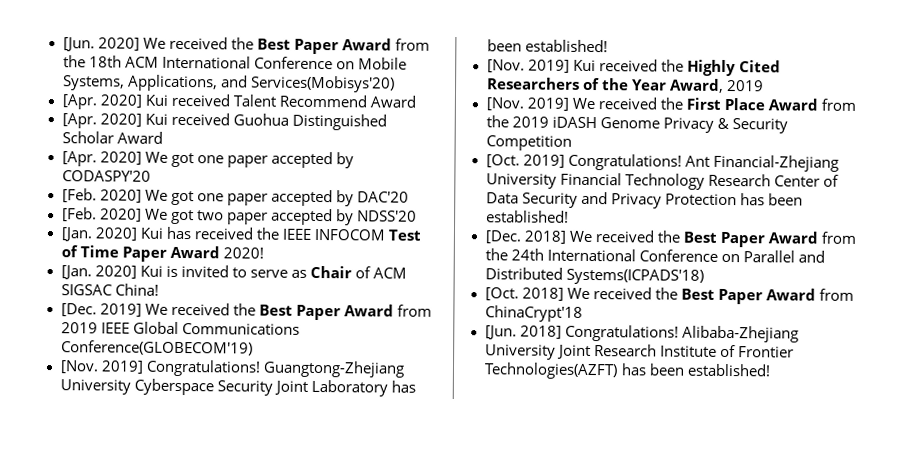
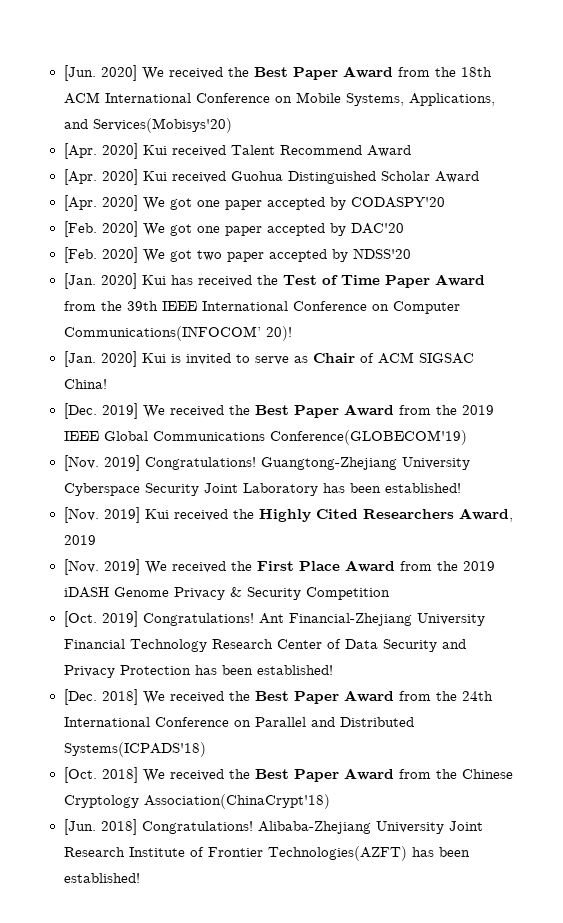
[281,228,385,241] IEEE INFOCOM -> (278, 280) none
[222,247,264,259] 2020! -> [63,301,460,314] [63,326,292,341] from the 39th IEEE International Conference on Computer Communications(INFOCOM’ 20)!
(432, 310) none -> [435,405,457,415] the
[582,77,667,91] of the Year -> (454, 514) none
[484,305,583,322] ChinaCrypt'18 -> [435,769,513,779] [63,794,330,809] the Chinese Cryptology Association(ChinaCrypt'18)

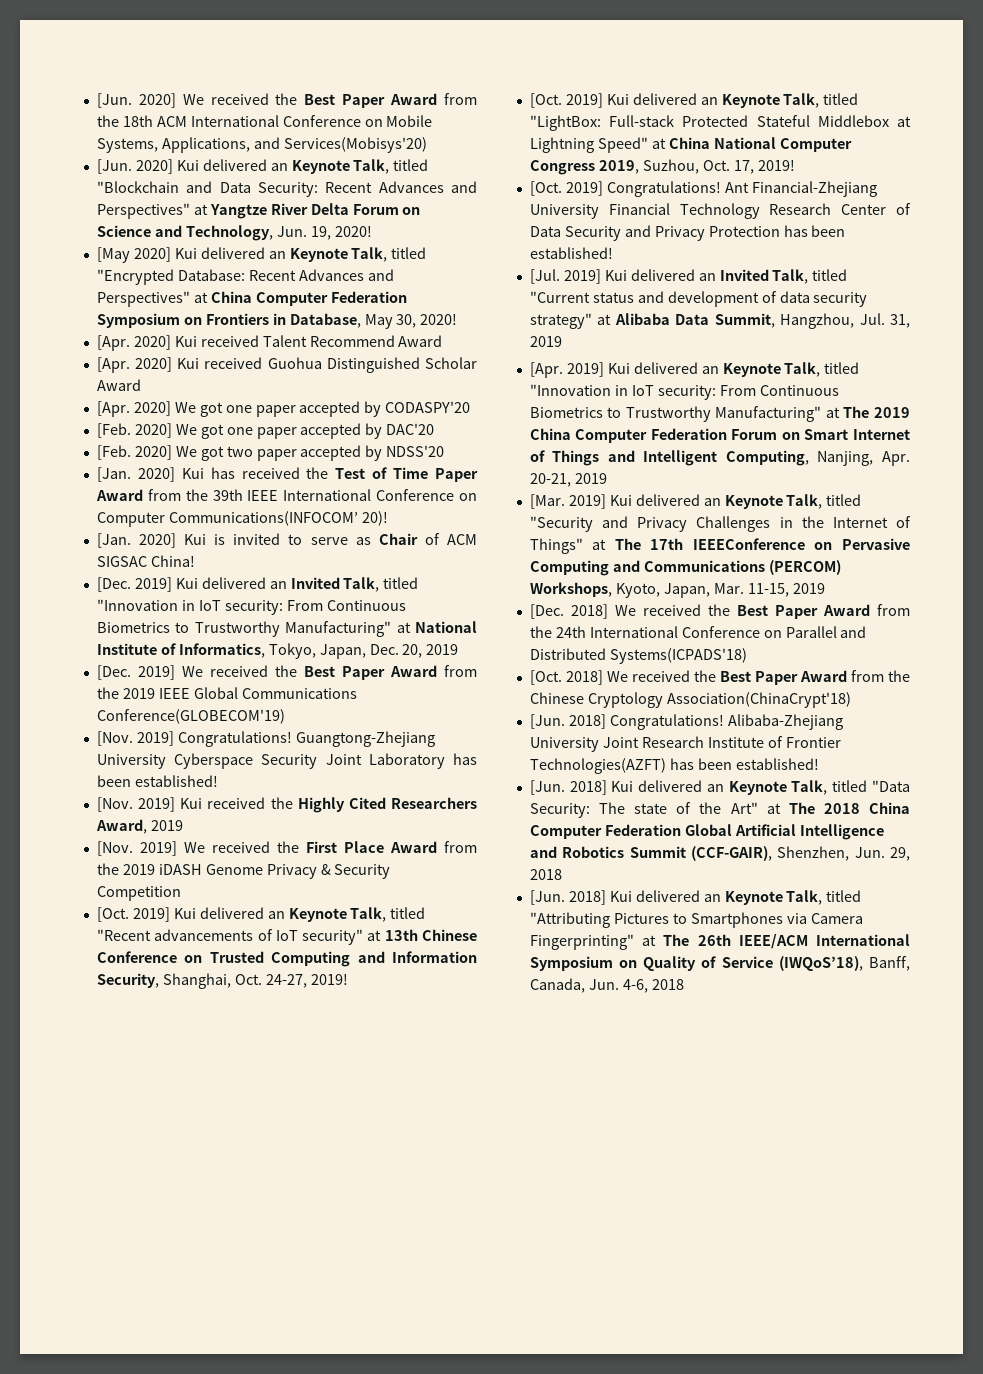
(232, 125) none -> [96,159,429,174] [96,181,477,197] [96,203,421,219] [96,225,372,241] [96,247,427,263] [96,269,394,285] [96,291,407,307] [96,313,458,329] // [Jun. 2020] Kui delivered an Keynote Talk, titled "Blockchain and Data Security: Recent Advances and Perspectives" at Yangtze River Delta Forum on Science and Technology, Jun. 19, 2020! // [May 2020] Kui delivered an Keynote Talk, titled "Encrypted Database: Recent Advances and Perspectives" at China Computer Federation Symposium on Frontiers in Database, May 30, 2020!
(107, 384) none -> [96,577,419,592] [96,599,406,615] [96,621,477,637] [96,643,459,659] // [Dec. 2019] Kui delivered an Invited Talk, titled "Innovation in IoT security: From Continuous Biometrics to Trustworthy Manufacturing" at National Institute of Informatics, Tokyo, Japan, Dec. 20, 2019
(390, 593) none -> [96,907,426,922] [96,929,477,945] [96,951,478,967] [96,973,348,989] [529,93,859,108] [529,115,911,131] [529,137,852,153] [529,159,795,175] // [Oct. 2019] Kui delivered an Keynote Talk, titled "Recent advancements of IoT security" at 13th Chinese Conference on Trusted Computing and Information Security, Shanghai, Oct. 24-27, 2019! // [Oct. 2019] Kui delivered an Keynote Talk, titled "LightBox: Full-stack Protected Stateful Middlebox at Lightning Speed" at China National Computer Congress 2019, Suzhou, Oct. 17, 2019!
(333, 670) none -> [529,269,848,284] [529,291,868,307] [529,313,911,329] [529,336,562,347] [529,362,860,378] [529,384,839,400] [529,406,910,422] [529,428,910,443] [529,450,910,466] [529,473,607,487] [529,494,862,509] [529,516,911,532] [529,538,910,554] [529,560,841,576] [529,582,825,598] // [Jul. 2019] Kui delivered an Invited Talk, titled "Current status and development of data security strategy" at Alibaba Data Summit, Hangzhou, Jul. 31, 2019 // [Apr. 2019] Kui delivered an Keynote Talk, titled "Innovation in IoT security: From Continuous Biometrics to Trustworthy Manufacturing" at The 2019 China Computer Federation Forum on Smart Internet of Things and Intelligent Computing, Nanjing, Apr. 20-21, 2019 // [Mar. 2019] Kui delivered an Keynote Talk, titled "Security and Privacy Challenges in the Internet of Things" at The 17th IEEEConference on Pervasive Computing and Communications (PERCOM) Workshops, Kyoto, Japan, Mar. 11-15, 2019
(140, 878) none -> [529,780,911,795] [529,802,910,818] [529,824,884,840] [529,846,910,861] [529,869,562,880] [529,890,862,905] [529,912,863,928] [529,934,910,950] [529,956,910,971] [529,978,684,993] // [Jun. 2018] Kui delivered an Keynote Talk, titled "Data Security: The state of the Art" at The 2018 China Computer Federation Global Artificial Intelligence and Robotics Summit (CCF-GAIR), Shenzhen, Jun. 29, 2018 // [Jun. 2018] Kui delivered an Keynote Talk, titled "Attributing Pictures to Smartphones via Camera Fingerprinting" at The 26th IEEE/ACM International Symposium on Quality of Service (IWQoS’18), Banff, Canada, Jun. 4-6, 2018

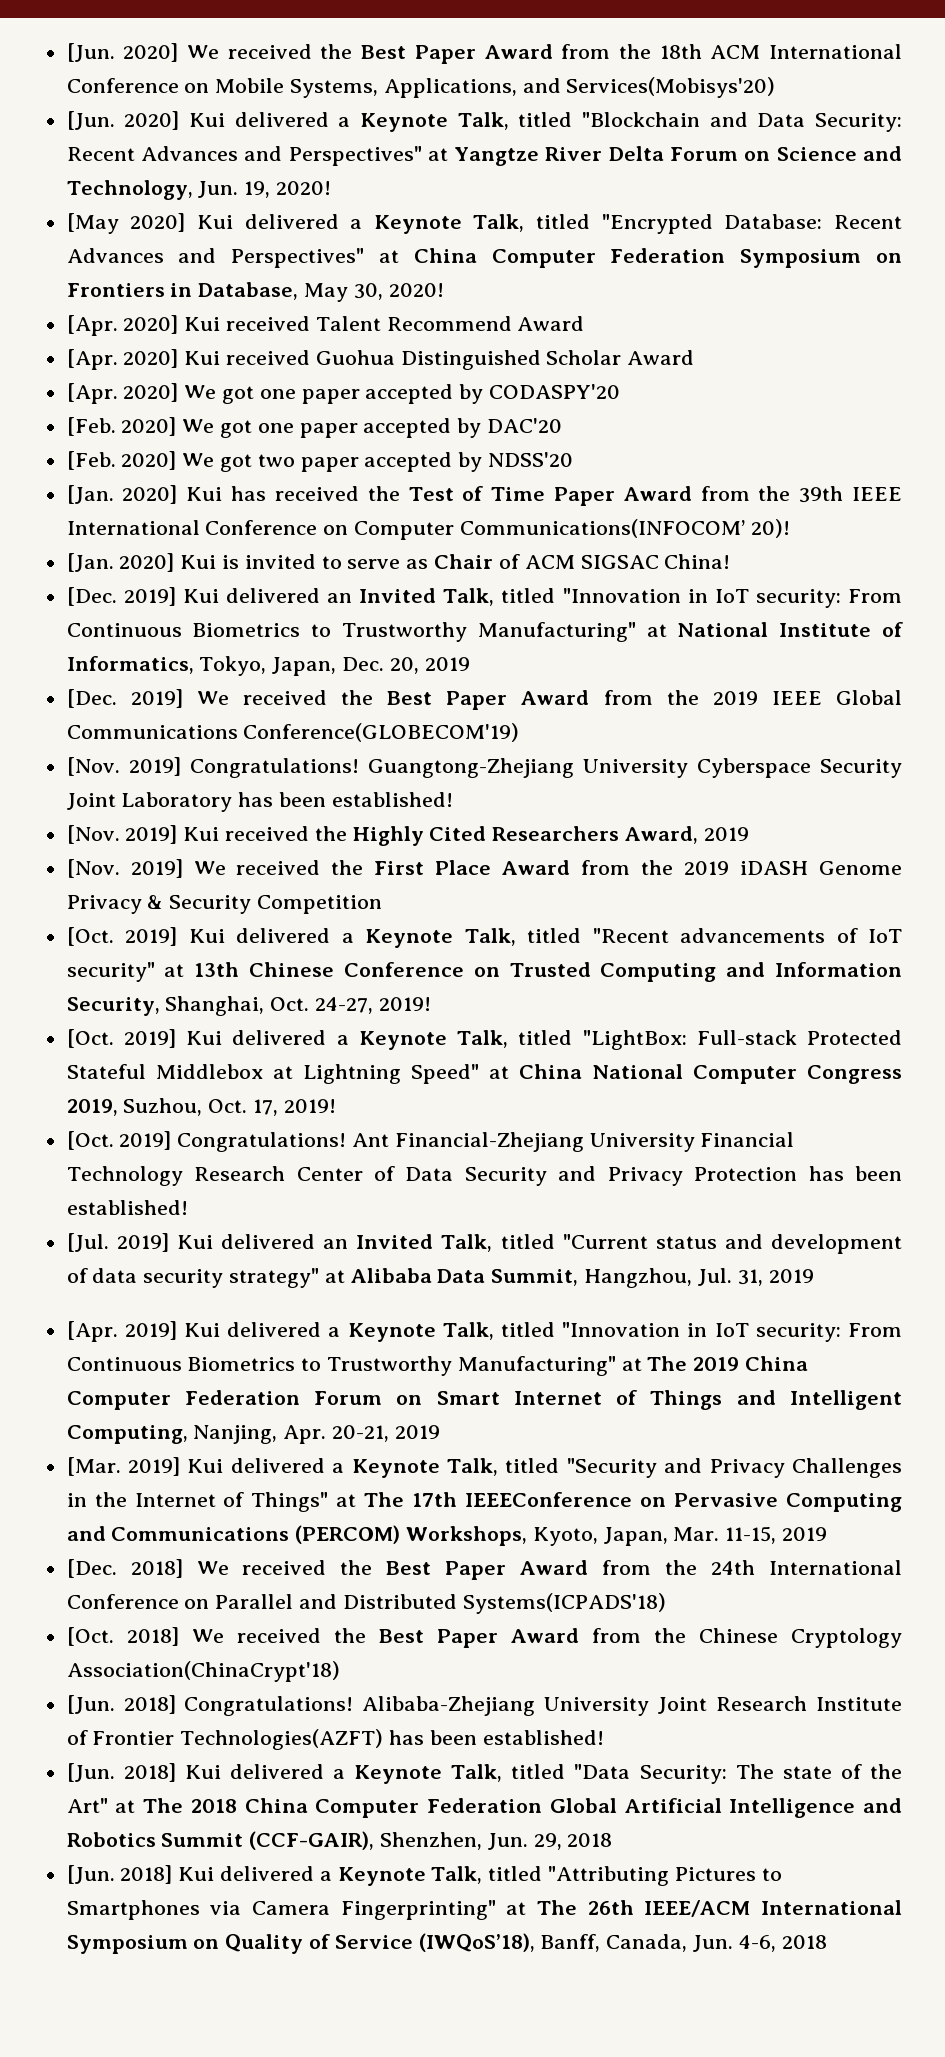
[270,163,288,171] an -> [338,117,351,127] a
[268,251,286,259] an -> [350,219,363,229] a
[267,911,285,919] an -> [341,933,354,943] a
[700,97,718,105] an -> [336,1035,349,1045] a
[701,366,719,374] an -> [328,1327,341,1337] a
[703,498,721,506] an -> [332,1463,345,1473] a
[706,784,724,792] an -> [333,1769,346,1779] a
[703,894,721,902] an -> [319,1871,332,1881] a

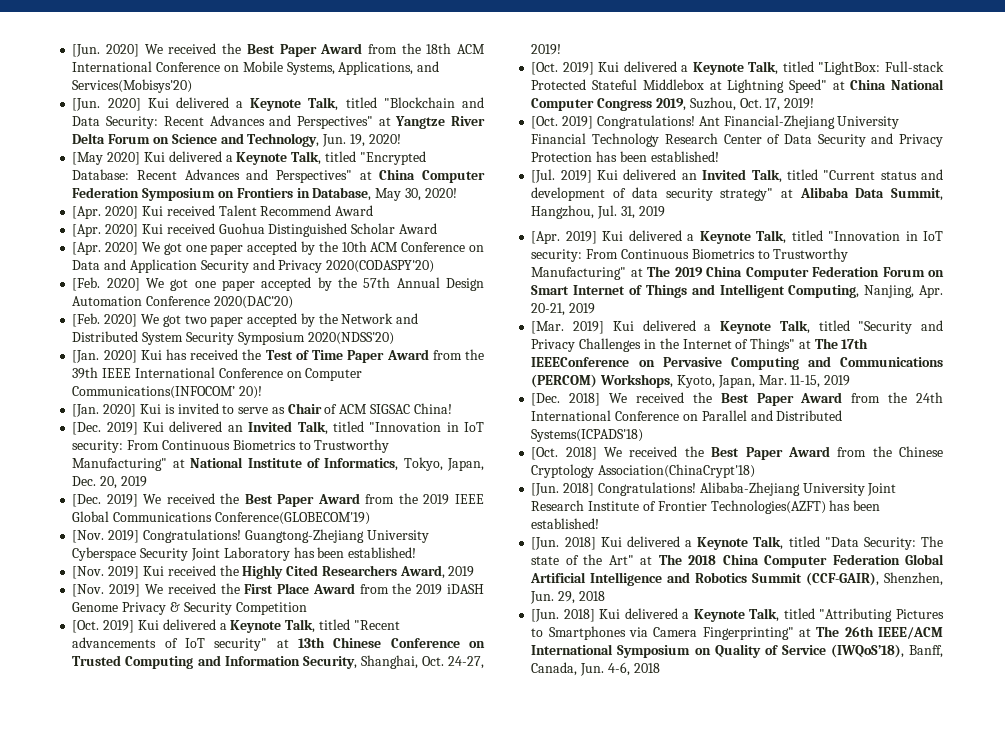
[489,384,621,399] CODASPY'20 -> [318,241,485,252] [72,259,435,273] the 10th ACM Conference on Data and Application Security and Privacy 2020(CODASPY'20)
[487,418,563,433] DAC'20 -> [338,277,484,291] [72,296,293,309] the 57th Annual Design Automation Conference 2020(DAC'20)
[488,452,574,467] NDSS'20 -> [318,313,419,324] [72,331,394,345] the Network and Distributed System Security Symposium 2020(NDSS'20)

